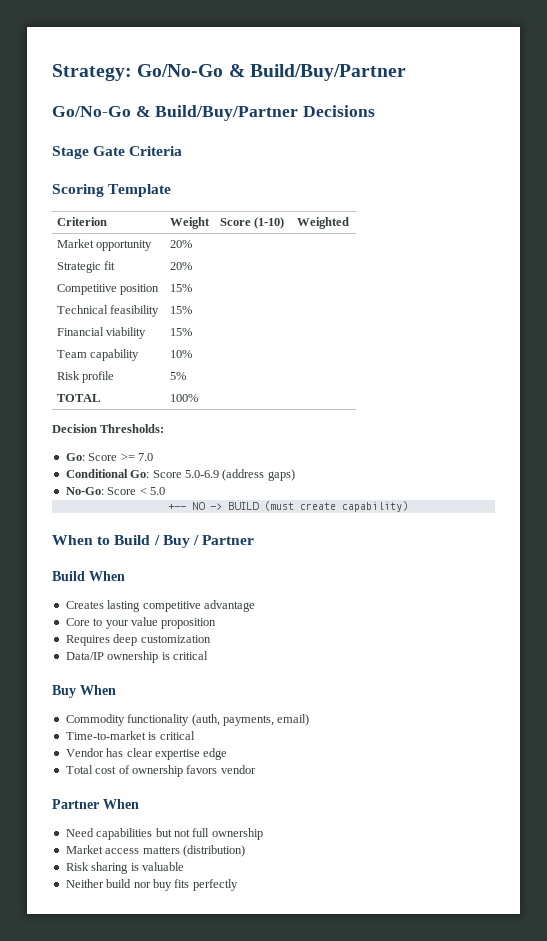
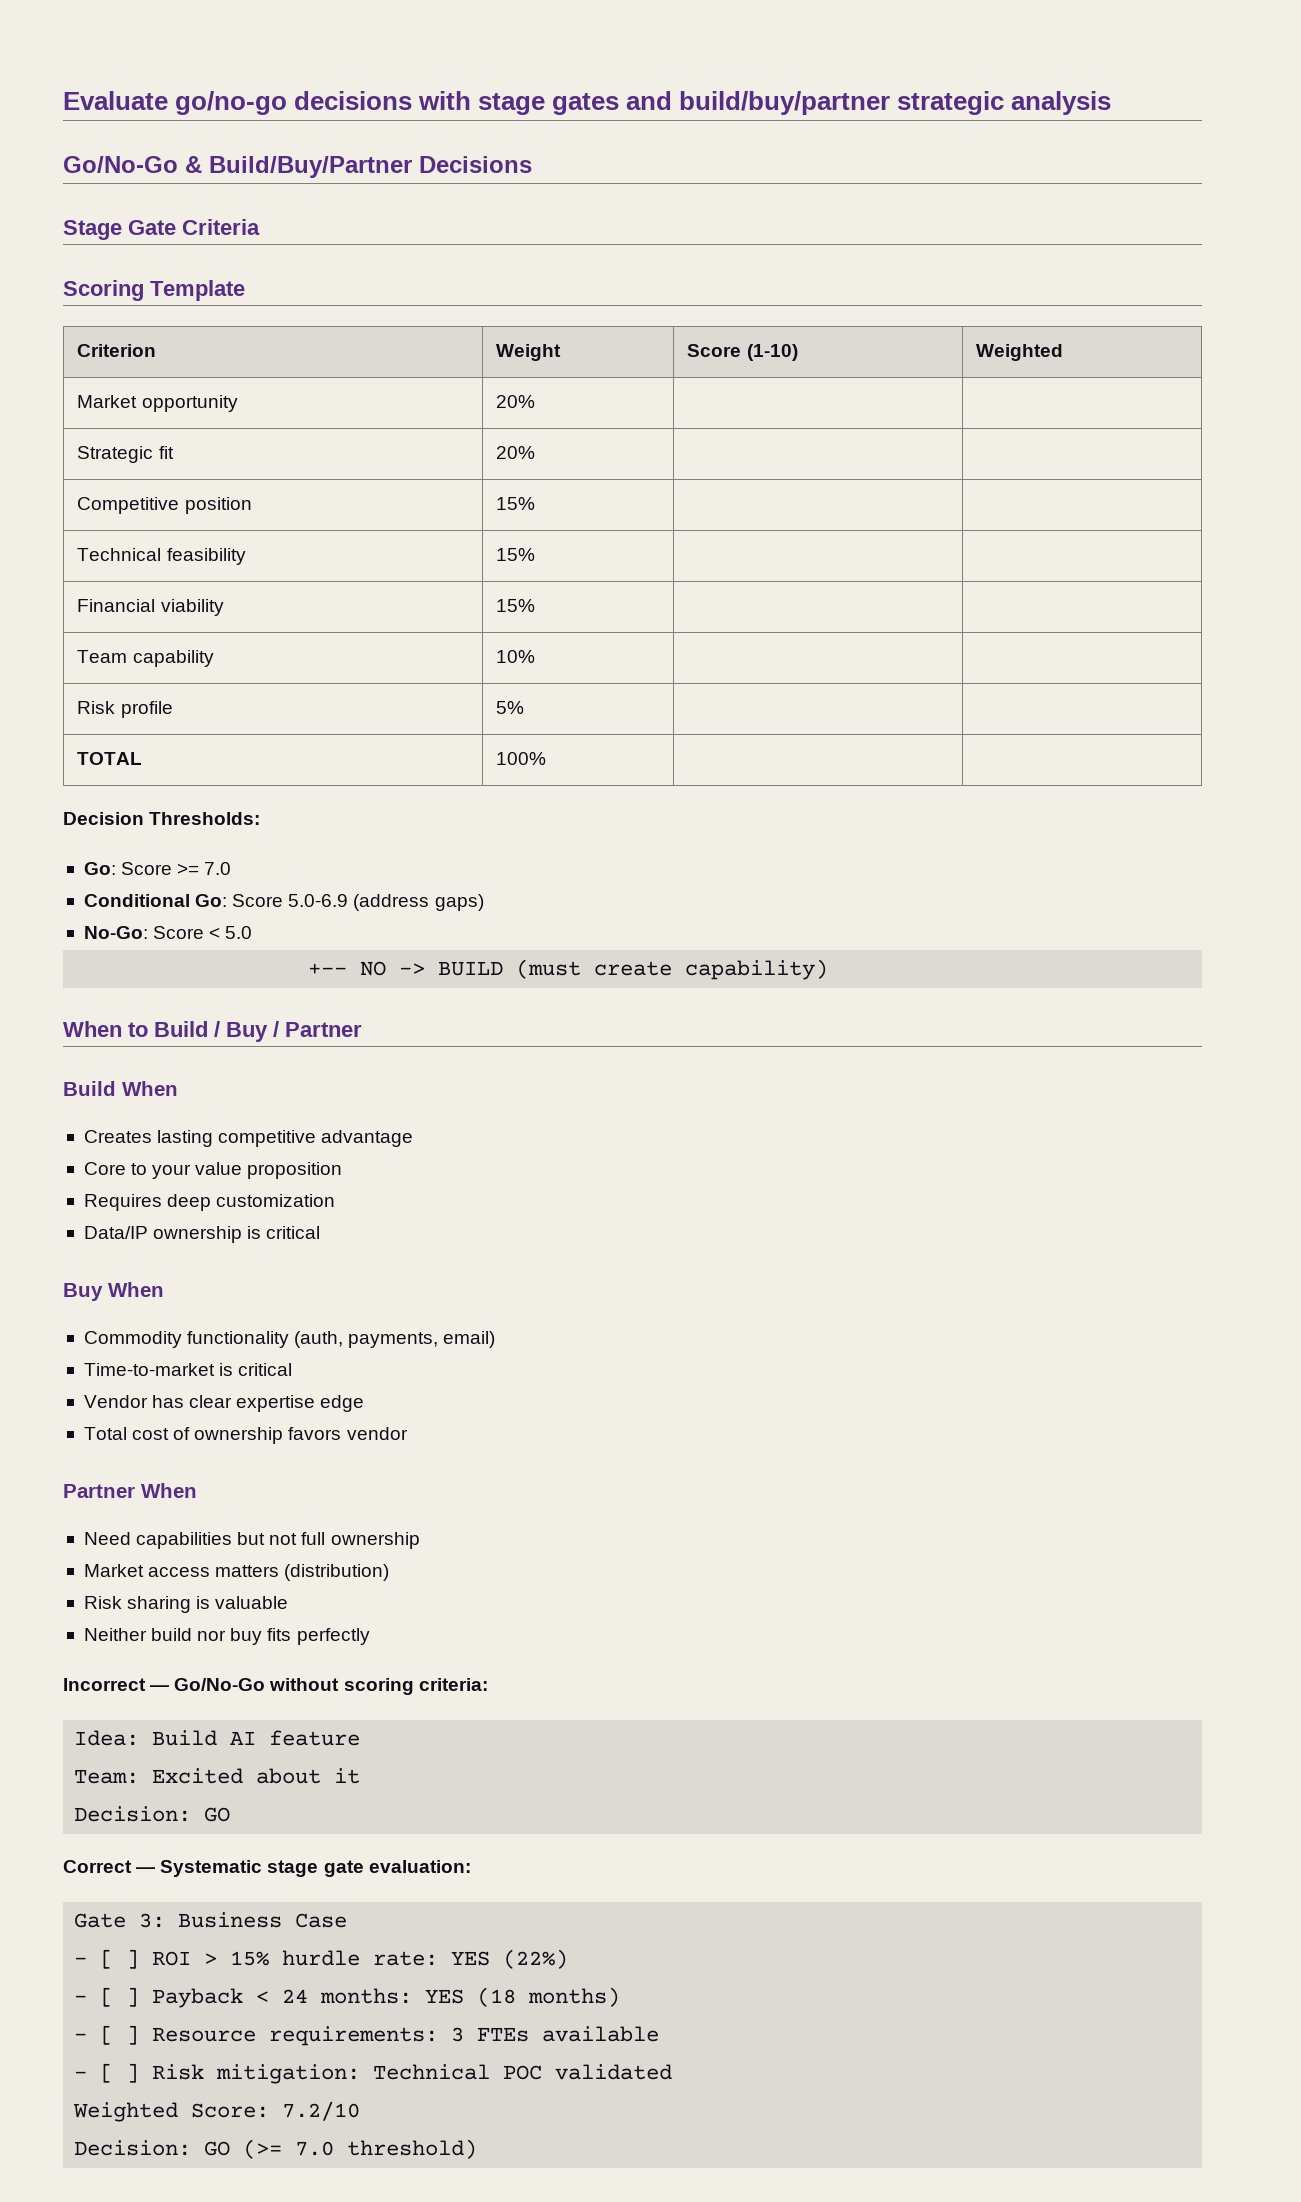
[52,64,406,81] Strategy: Go/No-Go & Build/Buy/Partner -> [63,91,1112,115] Evaluate go/no-go decisions with stage gates and build/buy/partner strategic analysis
(238, 885) none -> [63,1678,488,1695] [74,1730,361,1746] [74,1768,361,1784] [74,1806,231,1822] [63,1860,471,1877] [74,1912,348,1928] [74,1949,569,1969] [74,1987,621,2008] [74,2025,660,2046] [74,2063,673,2084] [73,2101,361,2122] [74,2139,478,2159] // Incorrect — Go/No-Go without scoring criteria: // Idea: Build AI feature // Team: Excited about it // Decision: GO // Correct — Systematic stage gate evaluation: // Gate 3: Business Case // - [ ] ROI > 15% hurdle rate: YES (22%) // - [ ] Payback < 24 months: YES (18 months) // - [ ] Resource requirements: 3 FTEs available // - [ ] Risk mitigation: Technical POC validated // Weighted Score: 7.2/10 // Decision: GO (>= 7.0 threshold)

